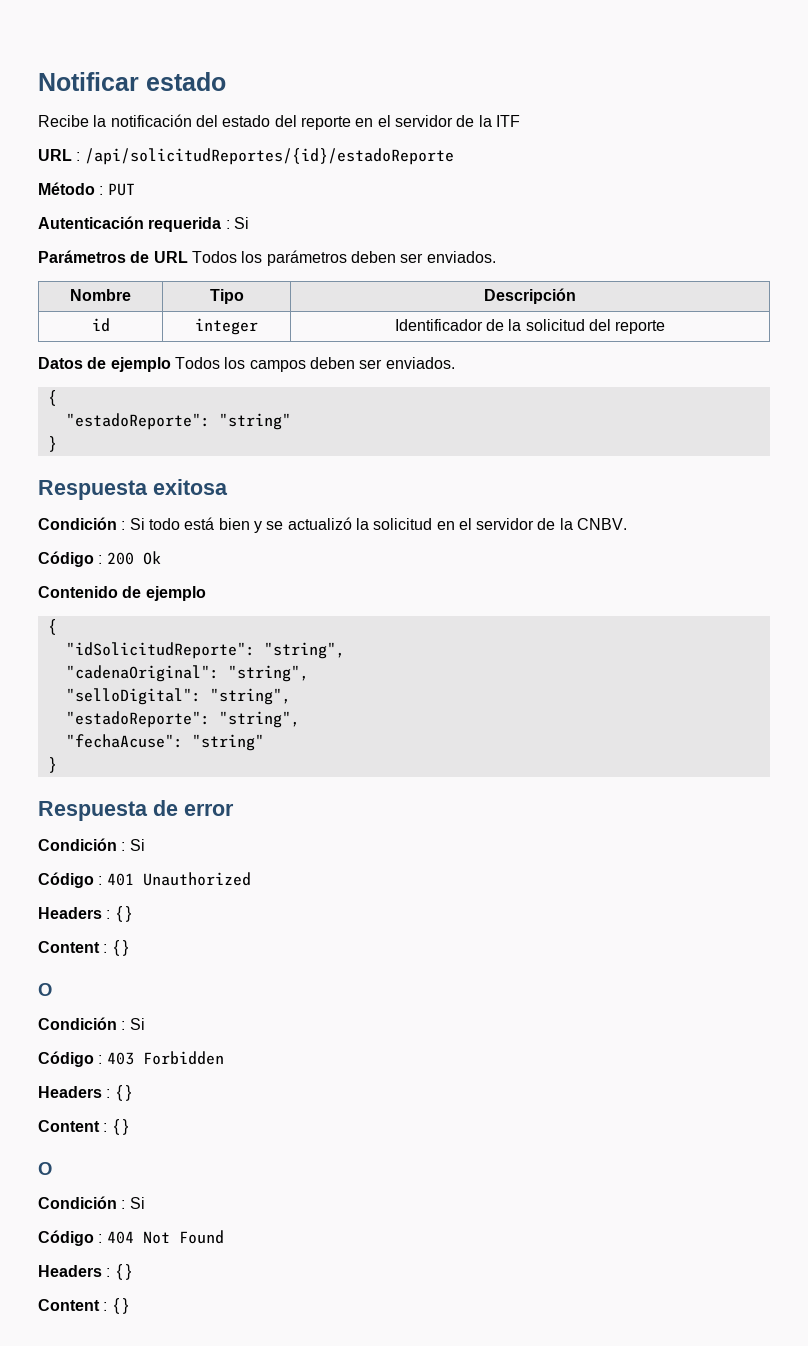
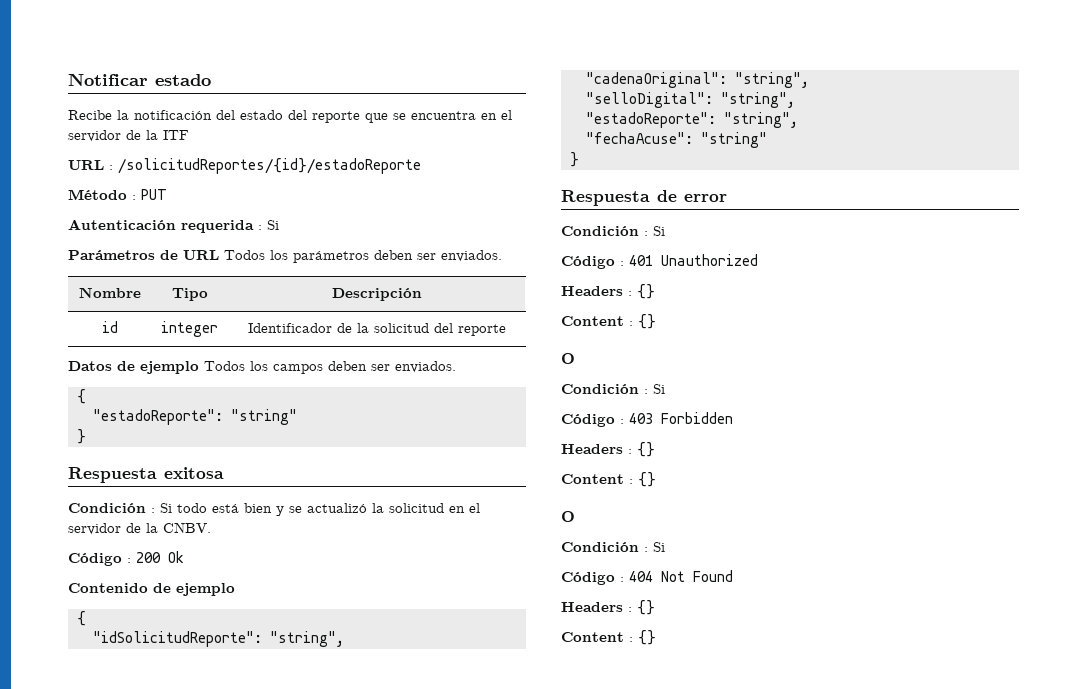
(351, 123) none -> [365,111,476,123] que se encuentra
[84,148,454,165] /api/solicitudReportes/{id}/estadoReporte -> [118,158,421,174] /solicitudReportes/{id}/estadoReporte

